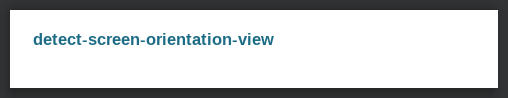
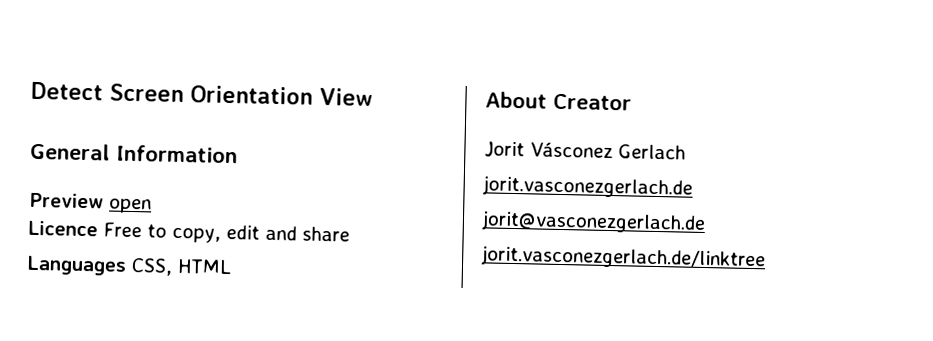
[33,33,274,45] detect-screen-orientation-view -> [31,81,373,107] [30,142,238,164] [29,192,152,214] [28,220,350,243] [27,255,232,276] [485,91,632,111] [484,141,686,160] [482,175,693,199] [481,210,706,235] [481,245,766,271] Detect Screen Orientation View // General Information // Preview open // Licence Free to copy, edit and share // Languages CSS, HTML // About Creator // Jorit Vásconez Gerlach // jorit.vasconezgerlach.de // jorit@vasconezgerlach.de // jorit.vasconezgerlach.de/linktree

